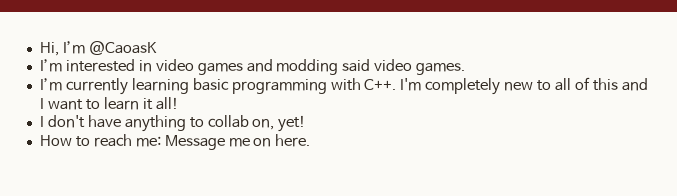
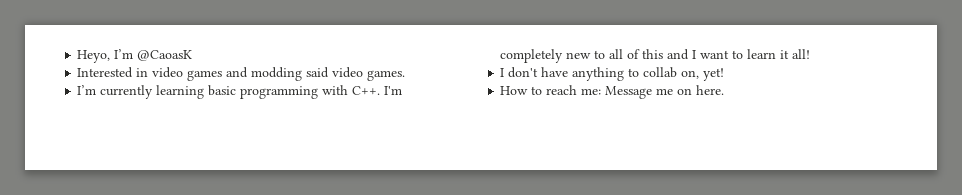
[39,42,59,56] Hi, -> [77,50,111,63] Heyo,
[39,59,135,72] I’m interested -> [77,67,134,78] Interested

